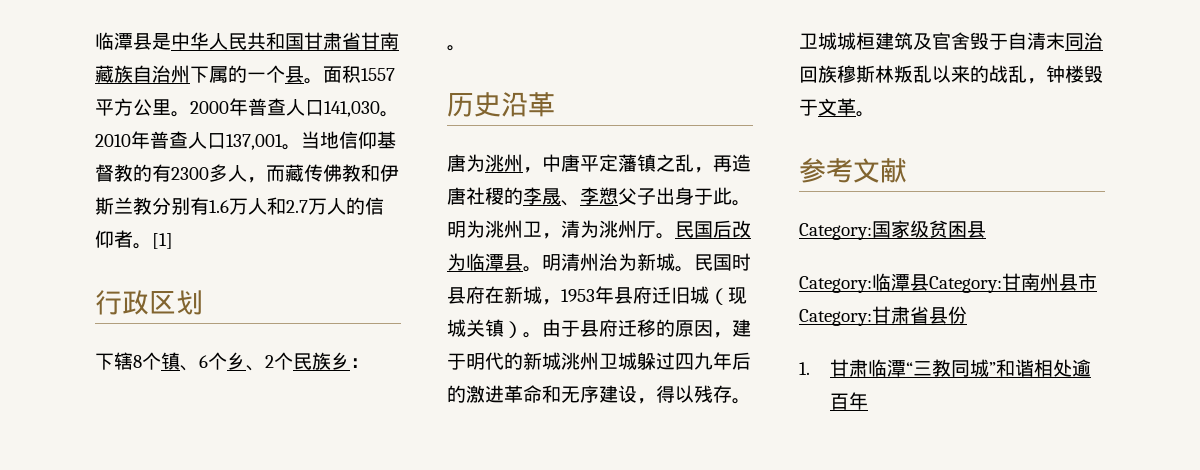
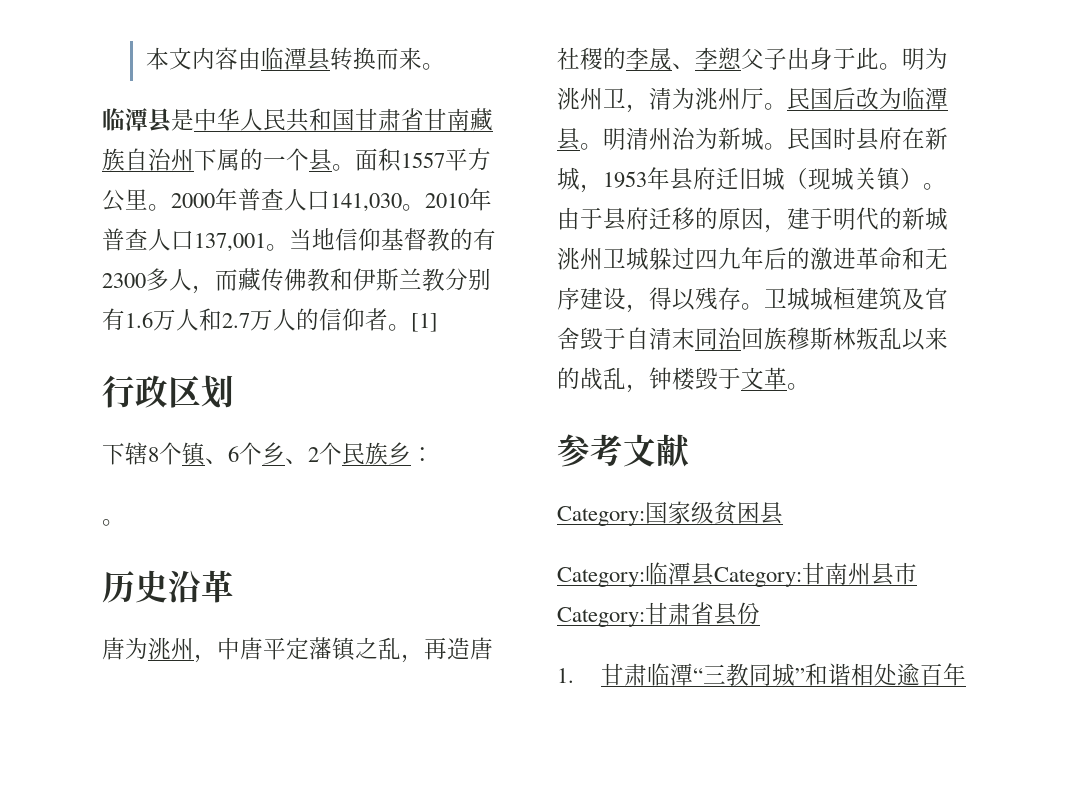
(95, 41) none -> [145,47,445,71] 本文内容由临潭县转换而来。 //

